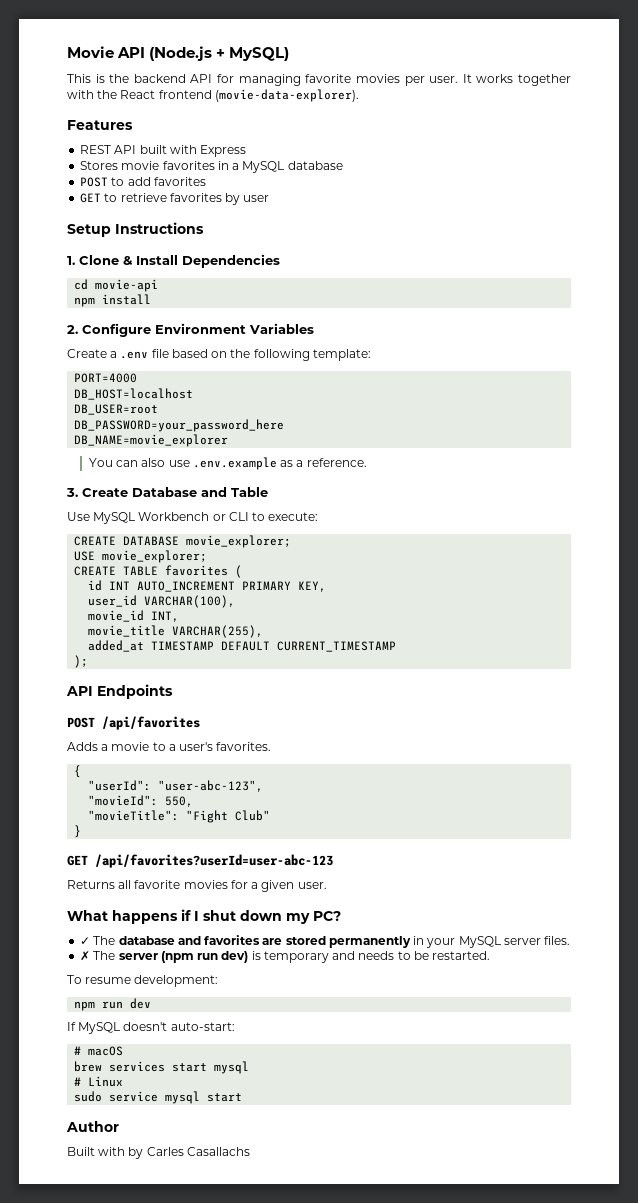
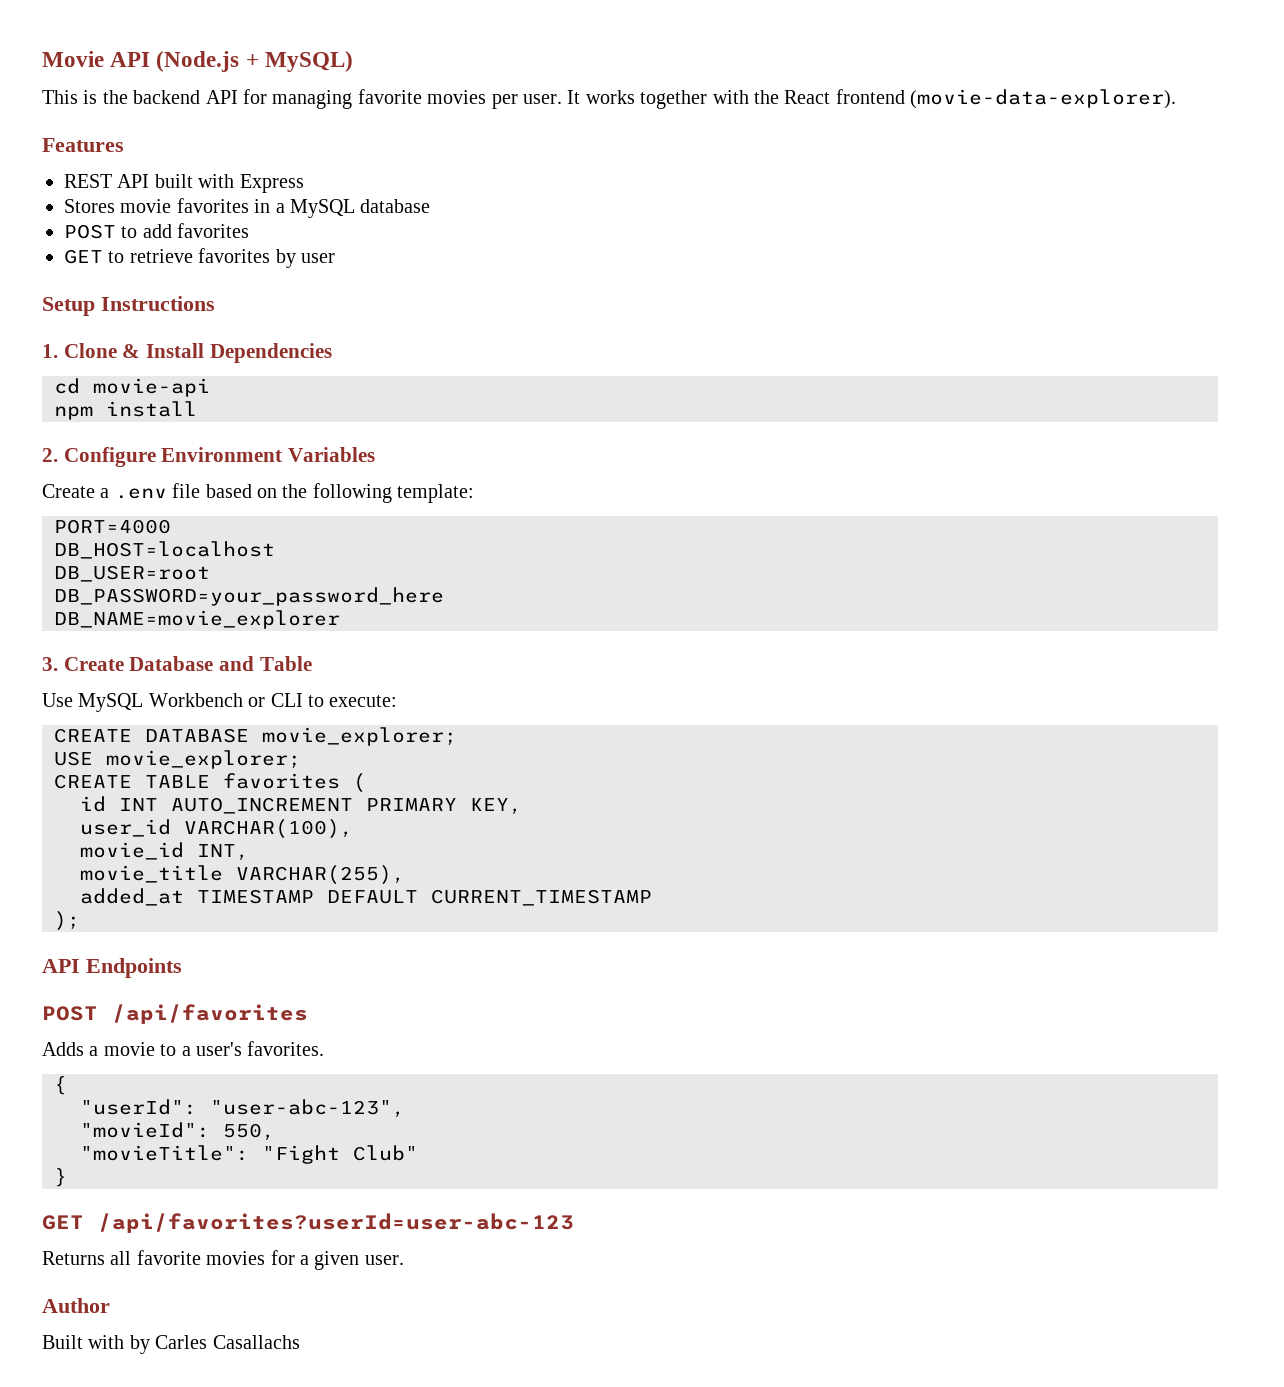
[88,457,367,470] // You can also use .env.example as a reference. -> (340, 619) none
[67,909,341,924] [80,935,571,948] [80,951,491,963] [67,975,219,987] [74,998,152,1011] [67,1022,235,1034] [74,1046,124,1056] [74,1061,250,1074] [74,1076,124,1087] [74,1091,243,1104] // What happens if I shut down my PC? // ✓ The database and favorites are stored permanently in your MySQL server files. // ✗ The server (npm run dev) is temporary and needs to be restarted. // To resume development: // npm run dev // If MySQL doesn't auto-start: // # macOS // brew services start mysql // # Linux // sudo service mysql start -> (404, 1260) none

